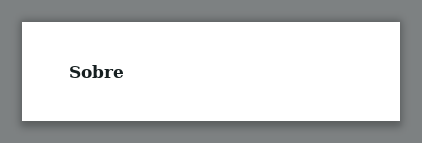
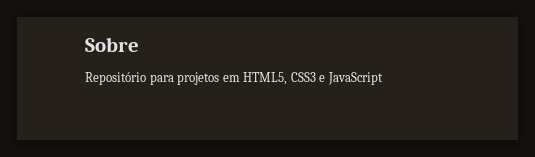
(124, 71) none -> [85,72,383,85] // Repositório para projetos em HTML5, CSS3 e JavaScript

